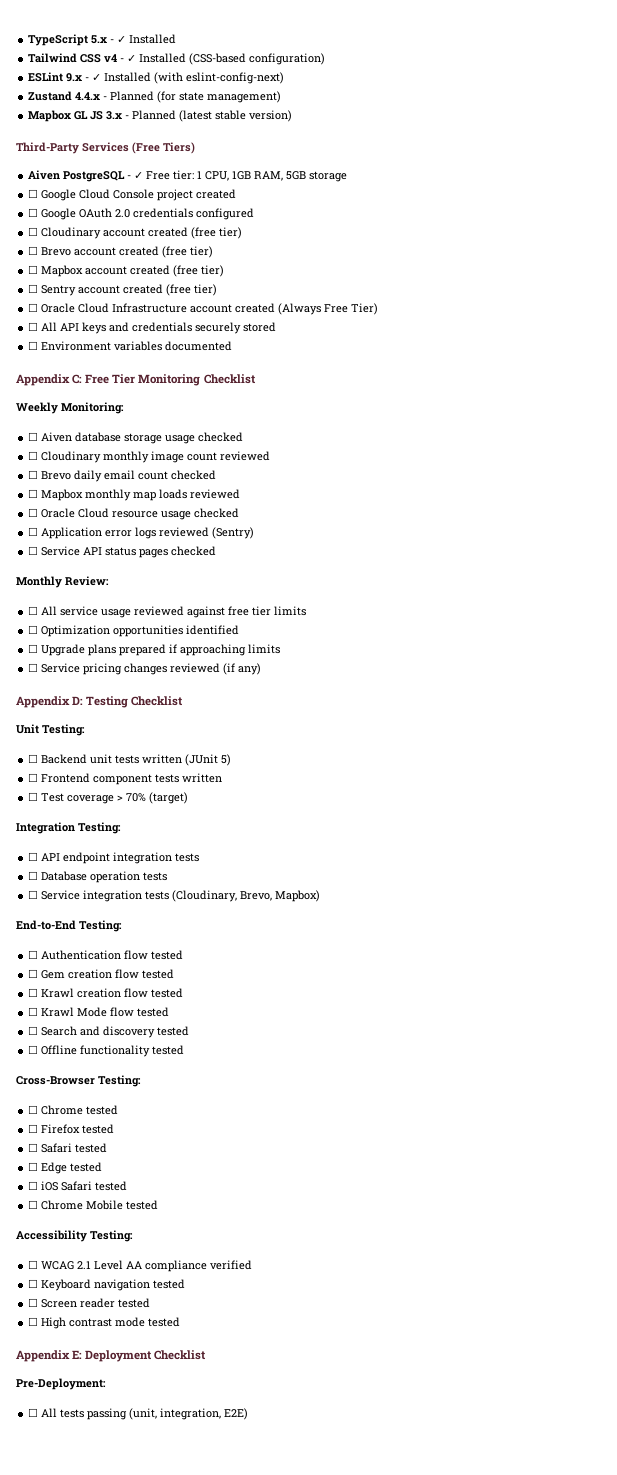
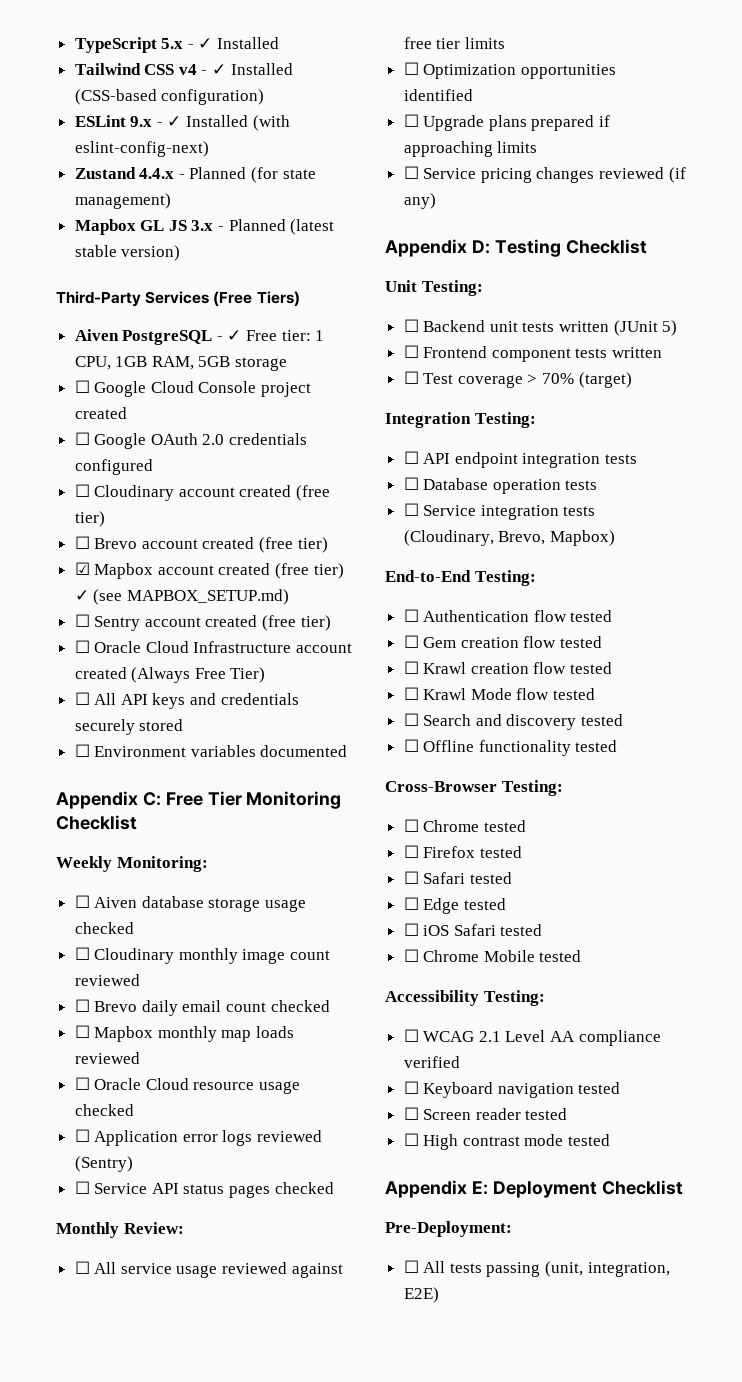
[28,265,39,274] ☐ -> [74,562,90,575] ☑
(225, 271) none -> [74,589,289,605] ✓ (see MAPBOX_SETUP.md)

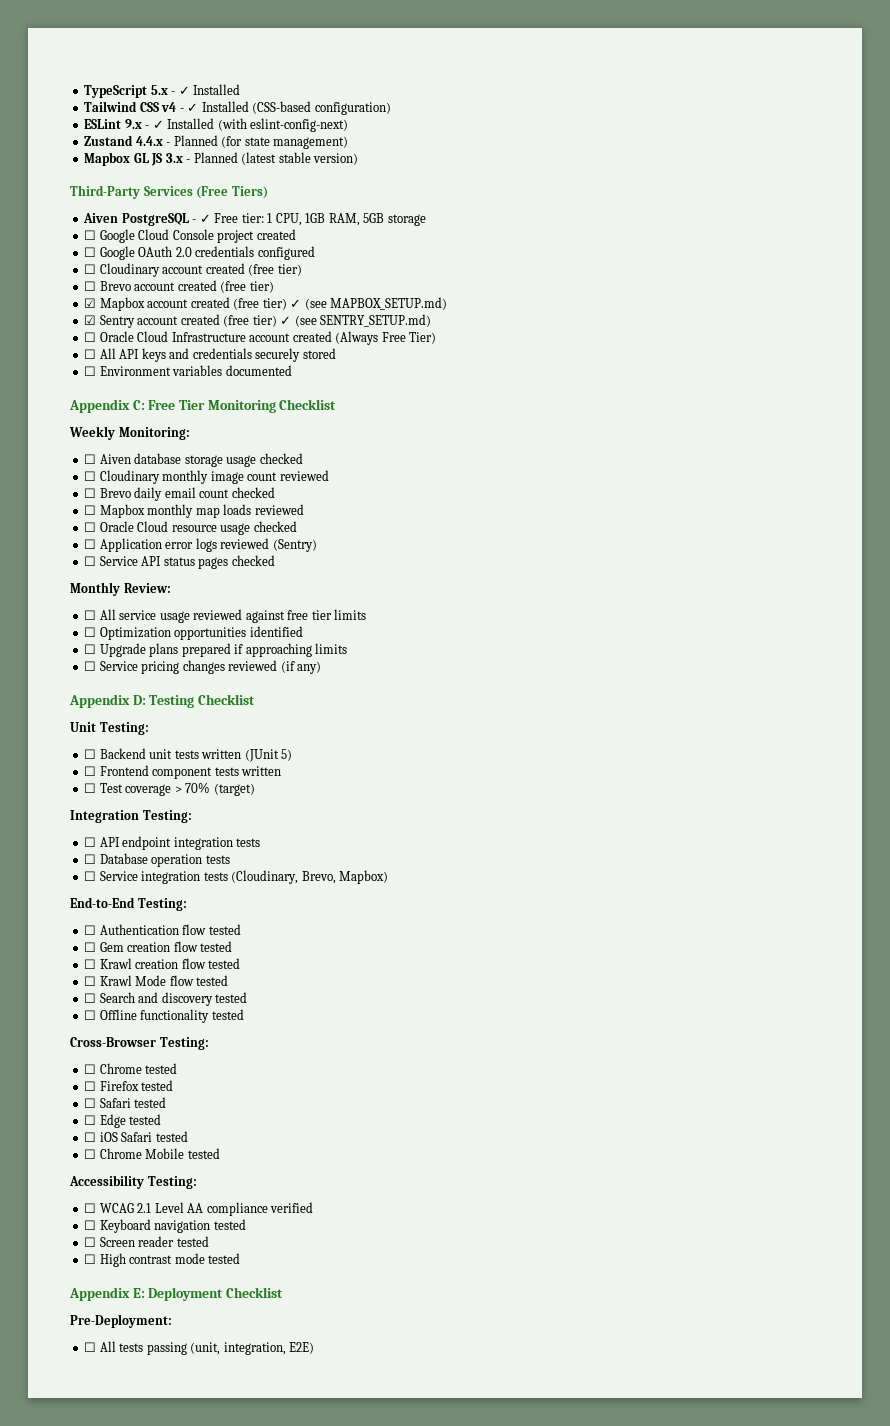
[74,614,90,627] ☐ -> [84,315,97,325] ☑
(331, 623) none -> [280,314,432,327] ✓ (see SENTRY_SETUP.md)

